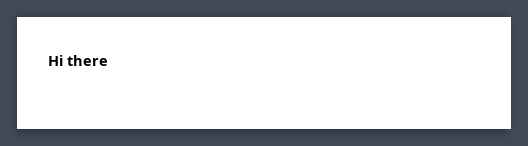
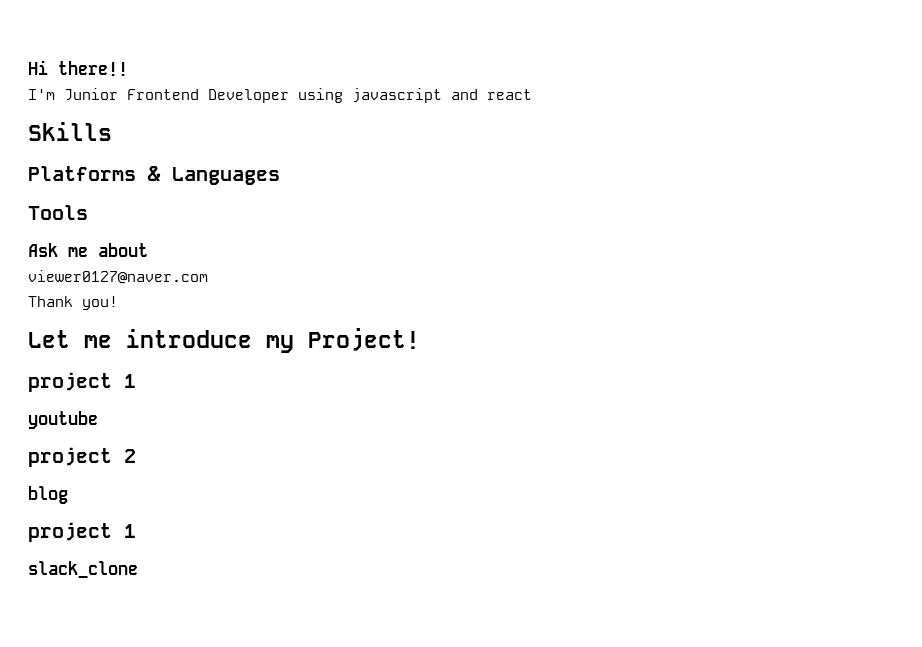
[67,55,108,66] there -> [58,61,128,76] [28,88,532,103] [28,122,112,141] [28,166,280,185] [28,205,88,220] [28,243,148,257] [28,270,208,284] [28,296,118,310] [28,328,420,353] [28,372,136,392] [28,411,98,429] [28,447,136,467] [28,486,68,504] [28,522,136,542] [28,561,138,578] there!! // I'm Junior Frontend Developer using javascript and react // Skills // Platforms & Languages // Tools // Ask me about // viewer0127@naver.com // Thank you! // Let me introduce my Project! // project 1 // youtube // project 2 // blog // project 1 // slack_clone

